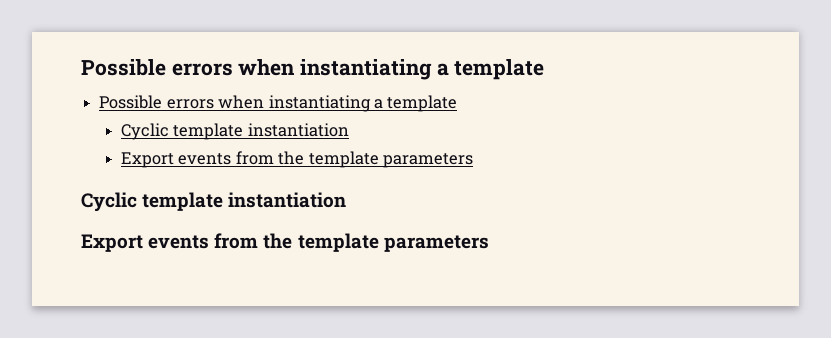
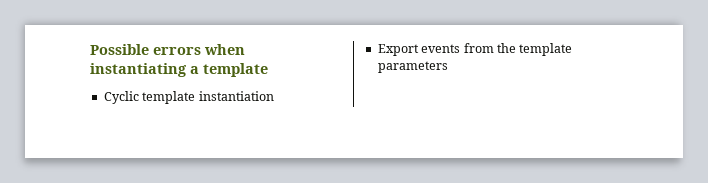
[81,59,545,80] [99,95,458,112] [120,123,349,140] [120,151,474,168] [81,192,347,212] [81,233,489,252] Possible errors when instantiating a template // Possible errors when instantiating a template // Cyclic template instantiation // Export events from the template parameters // Cyclic template instantiation // Export events from the template parameters -> [90,44,245,55] [90,63,268,77] [103,91,274,104] [377,43,573,56] [377,61,448,73] Possible errors when instantiating a template // Cyclic template instantiation // Export events from the template parameters

